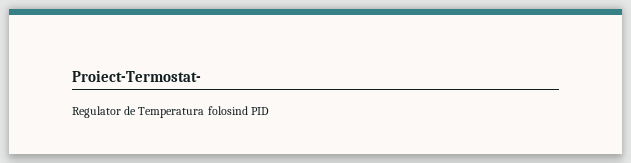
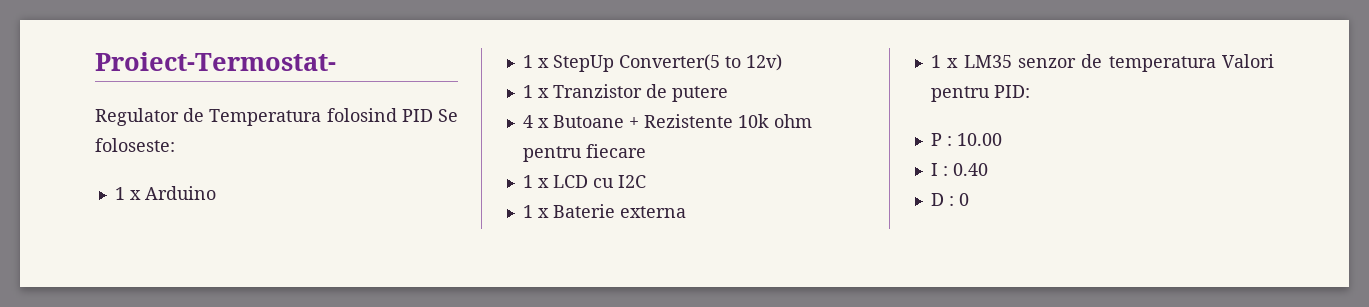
(269, 111) none -> [438,109,458,122] [95,138,175,152] [114,186,216,200] [522,54,782,72] [522,84,728,102] [522,114,812,128] [522,144,646,162] [522,175,646,188] [522,204,686,218] [930,54,1274,72] [930,85,1030,102] [930,133,1002,146] [930,163,988,176] [930,193,969,206] Se foloseste: // 1 x Arduino // 1 x StepUp Converter(5 to 12v) // 1 x Tranzistor de putere // 4 x Butoane + Rezistente 10k ohm pentru fiecare // 1 x LCD cu I2C // 1 x Baterie externa // 1 x LM35 senzor de temperatura Valori pentru PID: // P : 10.00 // I : 0.40 // D : 0

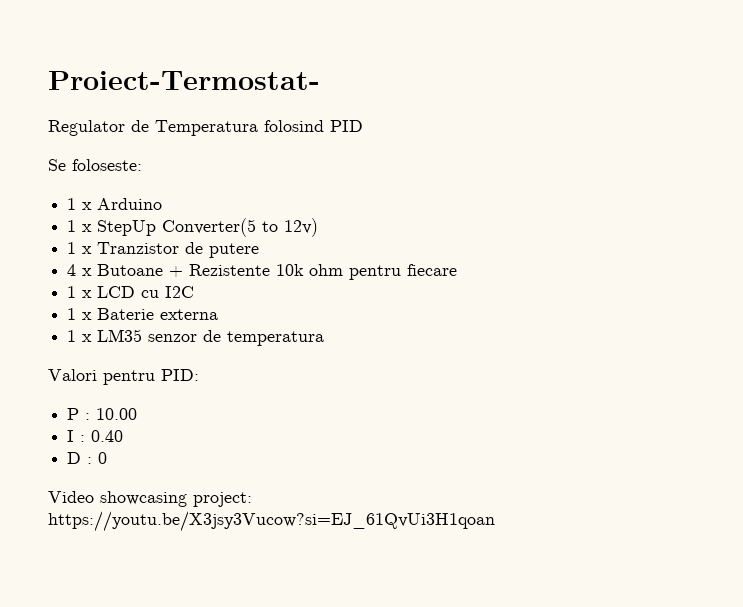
(433, 115) none -> (363, 126) //
(1216, 64) none -> (325, 338) //
(969, 199) none -> [48,491,252,507] [48,511,495,532] // Video showcasing project: https://youtu.be/X3jsy3Vucow?si=EJ_61QvUi3H1qoan

